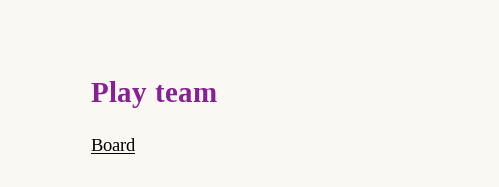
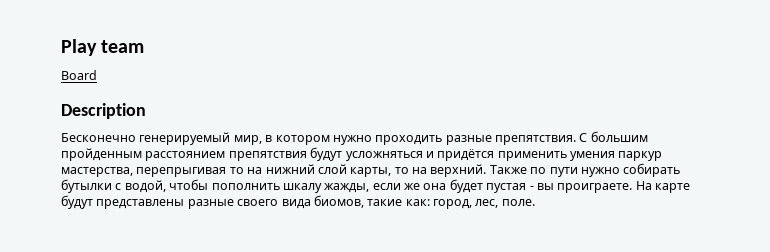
(136, 144) none -> [61,103,146,119] [61,131,648,145] [61,147,663,161] [61,163,681,177] [61,179,690,193] [61,195,535,209] // Description // Бесконечно генерируемый мир, в котором нужно проходить разные препятствия. С большим пройденным расстоянием препятствия будут усложняться и придётся применить умения паркур мастерства, перепрыгивая то на нижний слой карты, то на верхний. Также по пути нужно собирать бутылки с водой, чтобы пополнить шкалу жажды, если же она будет пустая - вы проиграете. На карте будут представлены разные своего вида биомов, такие как: город, лес, поле.

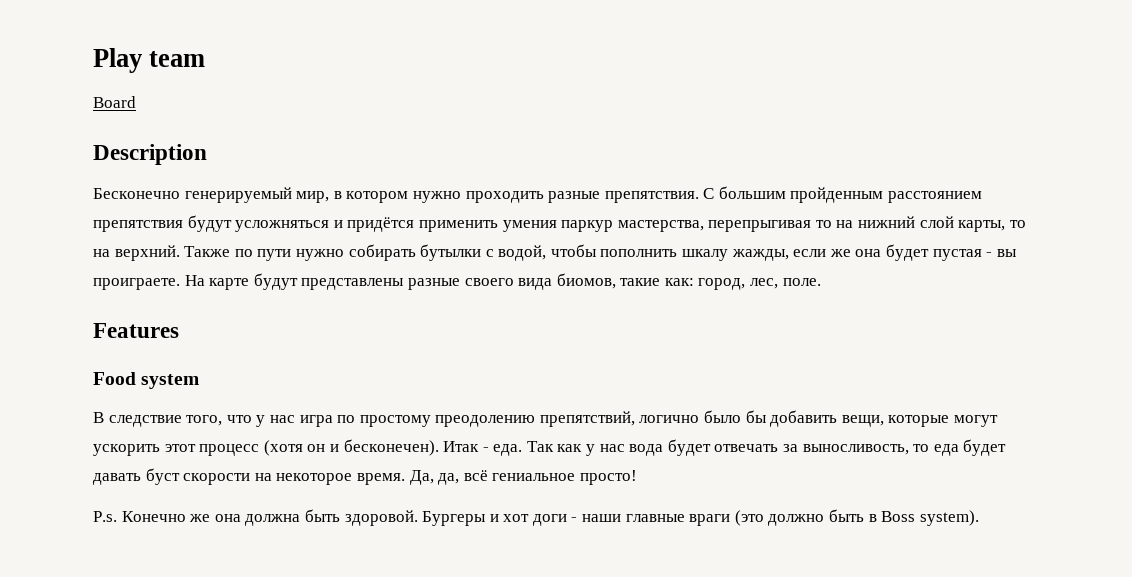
(535, 202) none -> [93,323,179,338] [93,372,200,389] [93,410,999,427] [93,439,1007,456] [93,468,637,485] [93,509,979,526] // Features // Food system // В следствие того, что у нас игра по простому преодолению препятствий, логично было бы добавить вещи, которые могут ускорить этот процесс (хотя он и бесконечен). Итак - еда. Так как у нас вода будет отвечать за выносливость, то еда будет давать буст скорости на некоторое время. Да, да, всё гениальное просто! // P.s. Конечно же она должна быть здоровой. Бургеры и хот доги - наши главные враги (это должно быть в Boss system).

